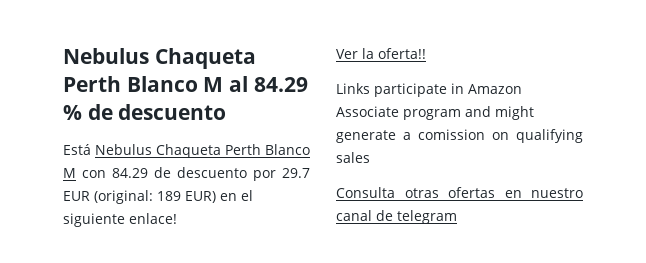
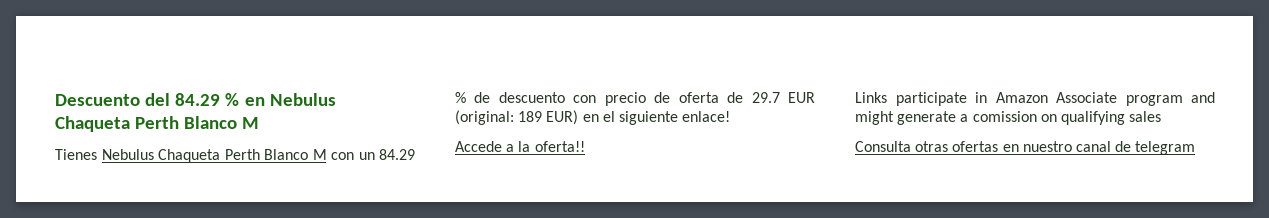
[63,48,256,69] [63,76,308,92] [63,104,227,120] [63,144,91,155] Nebulus Chaqueta Perth Blanco M al 84.29 % de descuento // Está -> [55,93,336,106] [55,116,260,132] [55,149,97,160] Descuento del 84.29 % en Nebulus Chaqueta Perth Blanco M // Tienes
[112,167,276,181] 84.29 de descuento por -> [358,149,415,160] [455,92,744,106] un 84.29 % de descuento con precio de oferta de
[336,49,358,59] Ver -> [455,141,515,152] Accede a

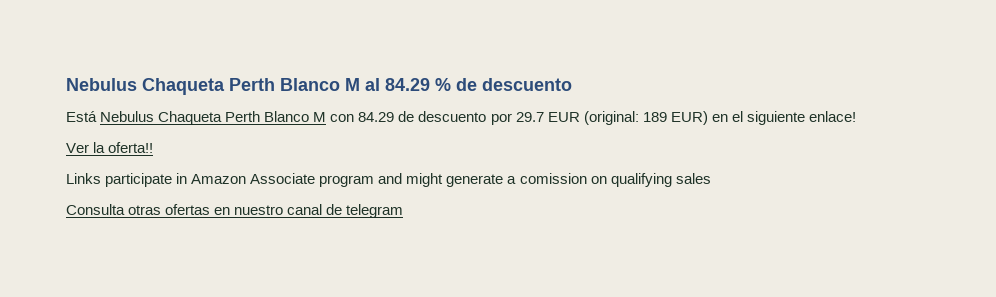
[55,93,336,106] [55,116,260,132] [55,149,97,160] Descuento del 84.29 % en Nebulus Chaqueta Perth Blanco M // Tienes -> [66,78,572,95] [66,111,97,122] Nebulus Chaqueta Perth Blanco M al 84.29 % de descuento // Está
[358,149,415,160] [455,92,744,106] un 84.29 % de descuento con precio de oferta de -> [358,111,512,125] 84.29 de descuento por
[455,141,515,152] Accede a -> [66,143,89,153] Ver

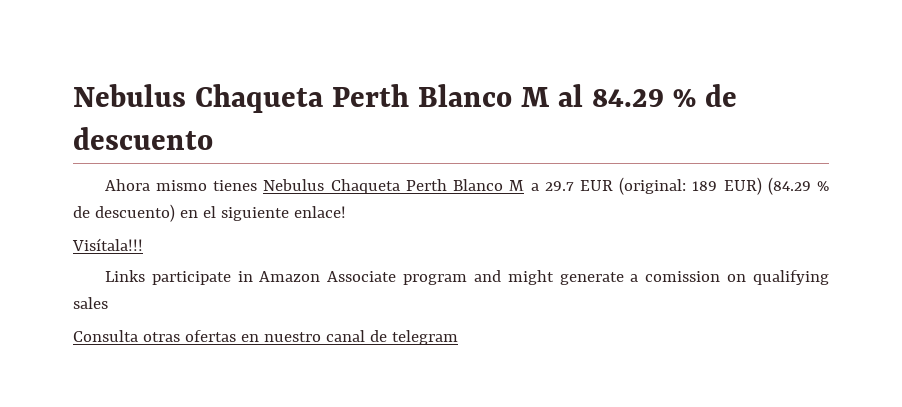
[66,111,512,125] Está Nebulus Chaqueta Perth Blanco M con 84.29 de descuento por -> [104,179,539,194] Ahora mismo tienes Nebulus Chaqueta Perth Blanco M a
(708, 118) none -> [767,177,829,195] [73,204,175,222] (84.29 % de descuento)
[66,142,154,153] Ver la oferta!! -> [72,238,143,251] Visítala!!!

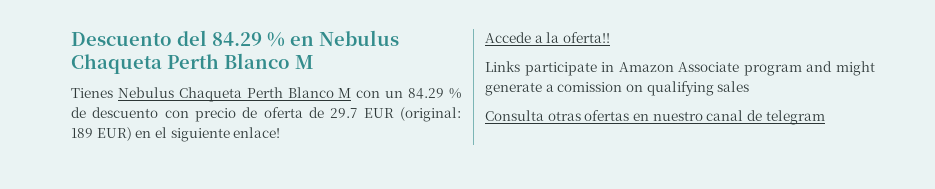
[73,84,738,113] [73,127,213,150] [104,179,539,194] Nebulus Chaqueta Perth Blanco M al 84.29 % de descuento // Ahora mismo tienes Nebulus Chaqueta Perth Blanco M a -> [71,30,399,47] [71,53,314,74] [71,87,462,102] [71,107,324,122] Descuento del 84.29 % en Nebulus Chaqueta Perth Blanco M // Tienes Nebulus Chaqueta Perth Blanco M con un 84.29 % de descuento con precio de oferta de
[767,177,829,195] [73,204,175,222] (84.29 % de descuento) -> (132, 134) none
[72,238,143,251] Visítala!!! -> [485,32,610,43] Accede a la oferta!!

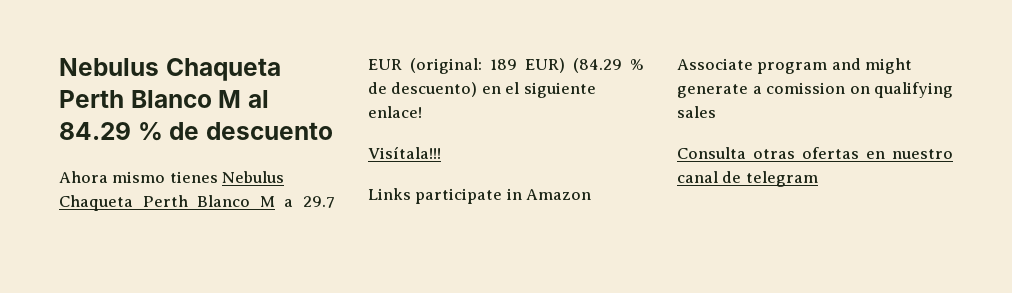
[71,30,399,47] [71,53,314,74] [71,87,462,102] [71,107,324,122] Descuento del 84.29 % en Nebulus Chaqueta Perth Blanco M // Tienes Nebulus Chaqueta Perth Blanco M con un 84.29 % de descuento con precio de oferta de -> [59,58,281,81] [59,90,269,108] [59,121,333,141] [59,171,285,183] [59,195,294,211] Nebulus Chaqueta Perth Blanco M al 84.29 % de descuento // Ahora mismo tienes Nebulus Chaqueta Perth Blanco M a
(132, 134) none -> [573,58,644,73] [368,82,478,97] (84.29 % de descuento)
[485,32,610,43] Accede a la oferta!! -> [368,146,441,159] Visítala!!!

